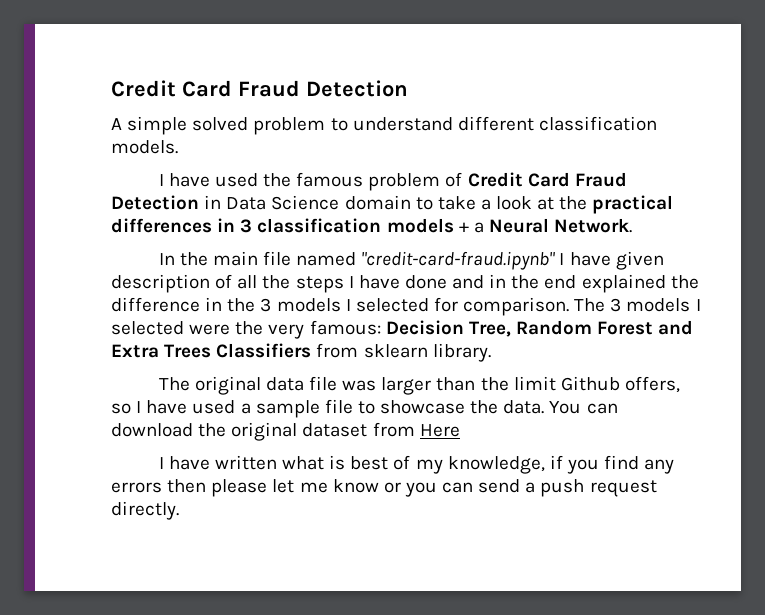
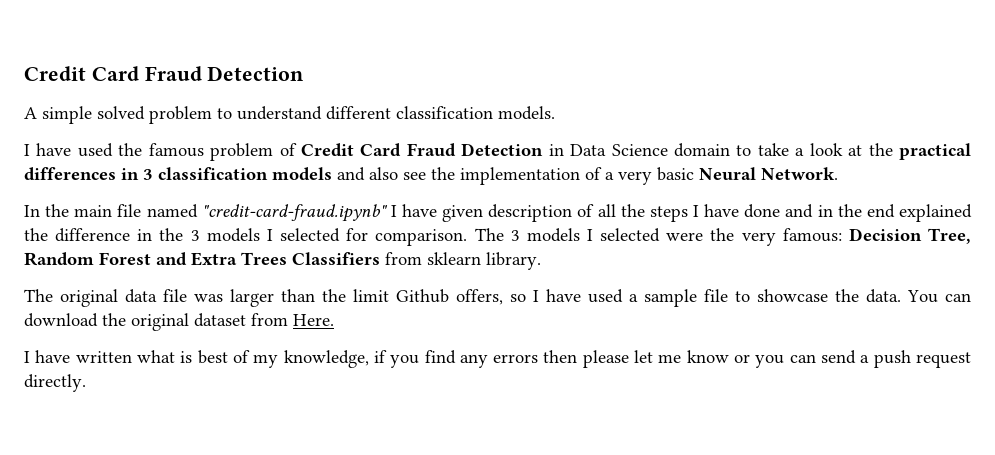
[458,222,484,233] + a -> [337,167,694,185] and also see the implementation of a very basic
[419,424,460,437] Here -> [293,314,334,326] Here.

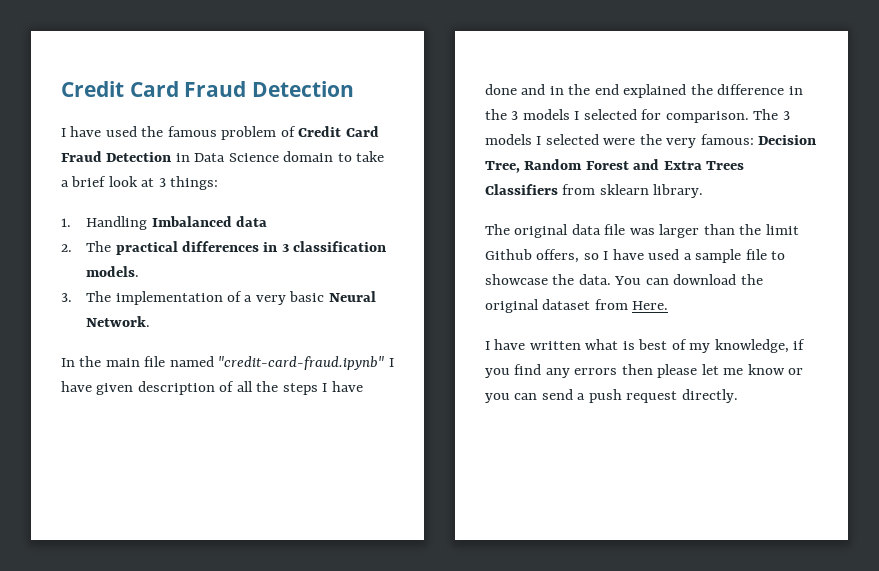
[24,66,305,81] [24,106,555,124] Credit Card Fraud Detection // A simple solved problem to understand different classification models. -> [61,81,354,97] Credit Card Fraud Detection
(805, 152) none -> [71,176,107,187] brief
[868,143,893,156] the -> [158,176,219,190] [61,216,268,230] [61,241,112,252] 3 things: // 1. Handling Imbalanced data // 2. The
[272,167,455,181] models and also see the -> [86,266,140,277] [61,291,112,302] models. // 3. The

